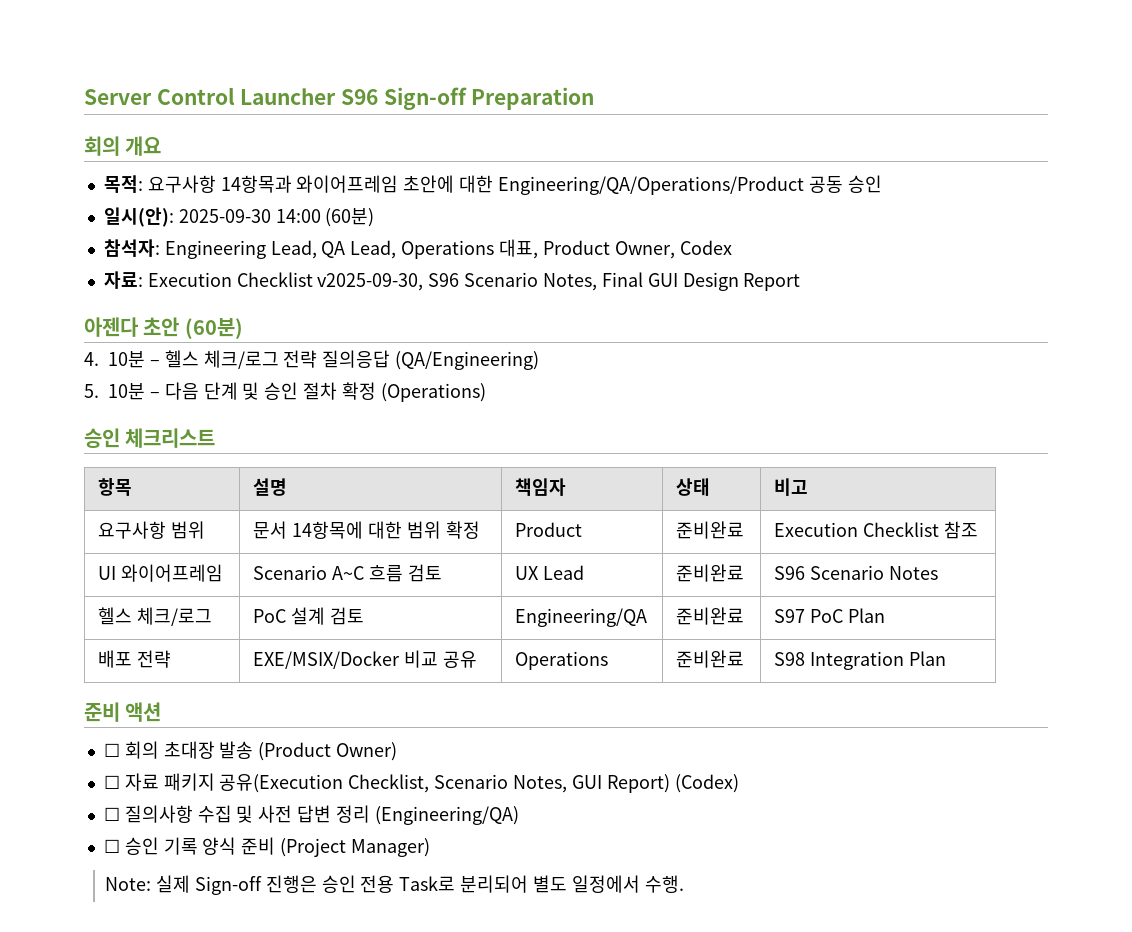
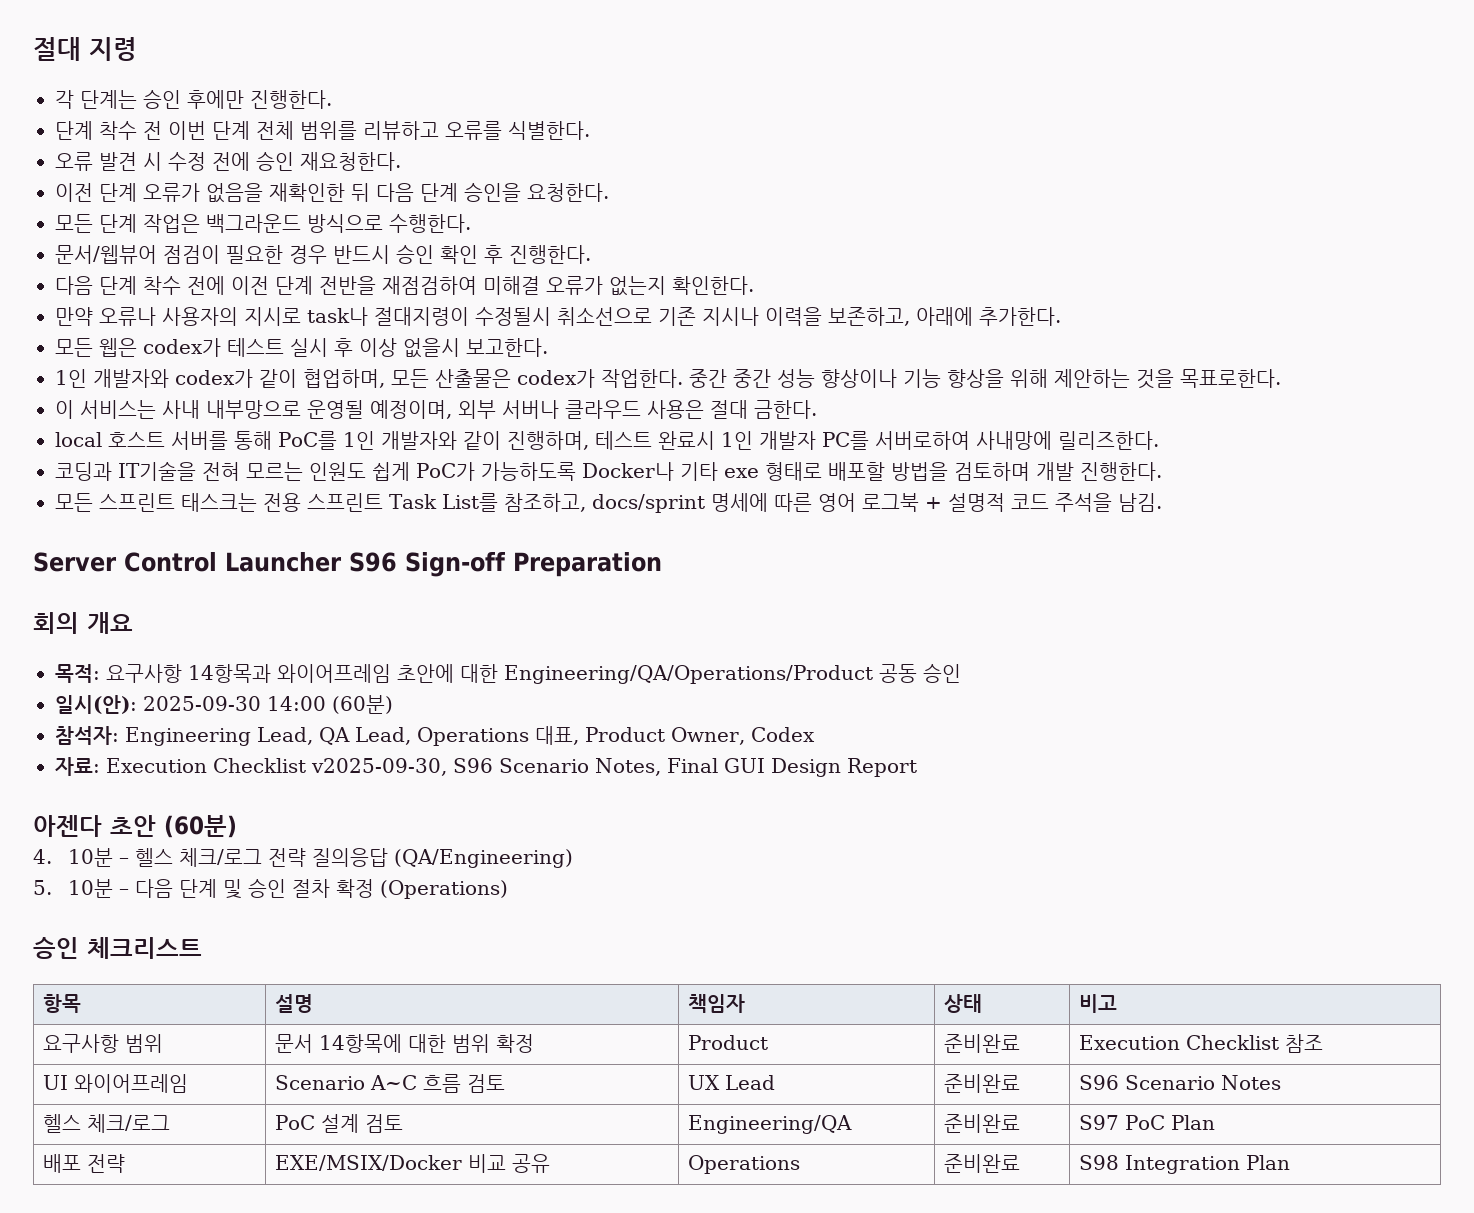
(84, 97) none -> [33,37,137,61] [55,89,332,109] [55,121,590,140] [55,151,401,171] [55,182,609,203] [55,214,471,233] [55,244,591,264] [55,276,754,296] [55,307,1061,326] [55,338,548,358] [55,369,1281,389] [55,400,817,419] [55,431,1159,450] [55,461,1162,481] [55,493,1162,513] 절대 지령 // 각 단계는 승인 후에만 진행한다. // 단계 착수 전 이번 단계 전체 범위를 리뷰하고 오류를 식별한다. // 오류 발견 시 수정 전에 승인 재요청한다. // 이전 단계 오류가 없음을 재확인한 뒤 다음 단계 승인을 요청한다. // 모든 단계 작업은 백그라운드 방식으로 수행한다. // 문서/웹뷰어 점검이 필요한 경우 반드시 승인 확인 후 진행한다. // 다음 단계 착수 전에 이전 단계 전반을 재점검하여 미해결 오류가 없는지 확인한다. // 만약 오류나 사용자의 지시로 task나 절대지령이 수정될시 취소선으로 기존 지시나 이력을 보존하고, 아래에 추가한다. // 모든 웹은 codex가 테스트 실시 후 이상 없을시 보고한다. // 1인 개발자와 codex가 같이 협업하며, 모든 산출물은 codex가 작업한다. 중간 중간 성능 향상이나 기능 향상을 위해 제안하는 것을 목표로한다. // 이 서비스는 사내 내부망으로 운영될 예정이며, 외부 서버나 클라우드 사용은 절대 금한다. // local 호스트 서버를 통해 PoC를 1인 개발자와 같이 진행하며, 테스트 완료시 1인 개발자 PC를 서버로하여 사내망에 릴리즈한다. // 코딩과 IT기술을 전혀 모르는 인원도 쉽게 PoC가 가능하도록 Docker나 기타 exe 형태로 배포할 방법을 검토하며 개발 진행한다. // 모든 스프린트 태스크는 전용 스프린트 Task List를 참조하고, docs/sprint 명세에 따른 영어 로그북 + 설명적 코드 주석을 남김. //
[84,702,162,722] [103,741,398,761] [103,773,739,793] [103,805,519,825] [103,837,430,857] [105,875,684,895] // 준비 액션 // ☐ 회의 초대장 발송 (Product Owner) // ☐ 자료 패키지 공유(Execution Checklist, Scenario Notes, GUI Report) (Codex) // ☐ 질의사항 수집 및 사전 답변 정리 (Engineering/QA) // ☐ 승인 기록 양식 준비 (Project Manager) // Note: 실제 Sign-off 진행은 승인 전용 Task로 분리되어 별도 일정에서 수행. -> (1291, 1162) none

